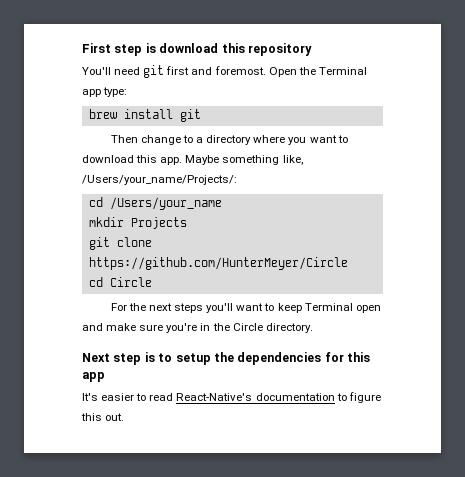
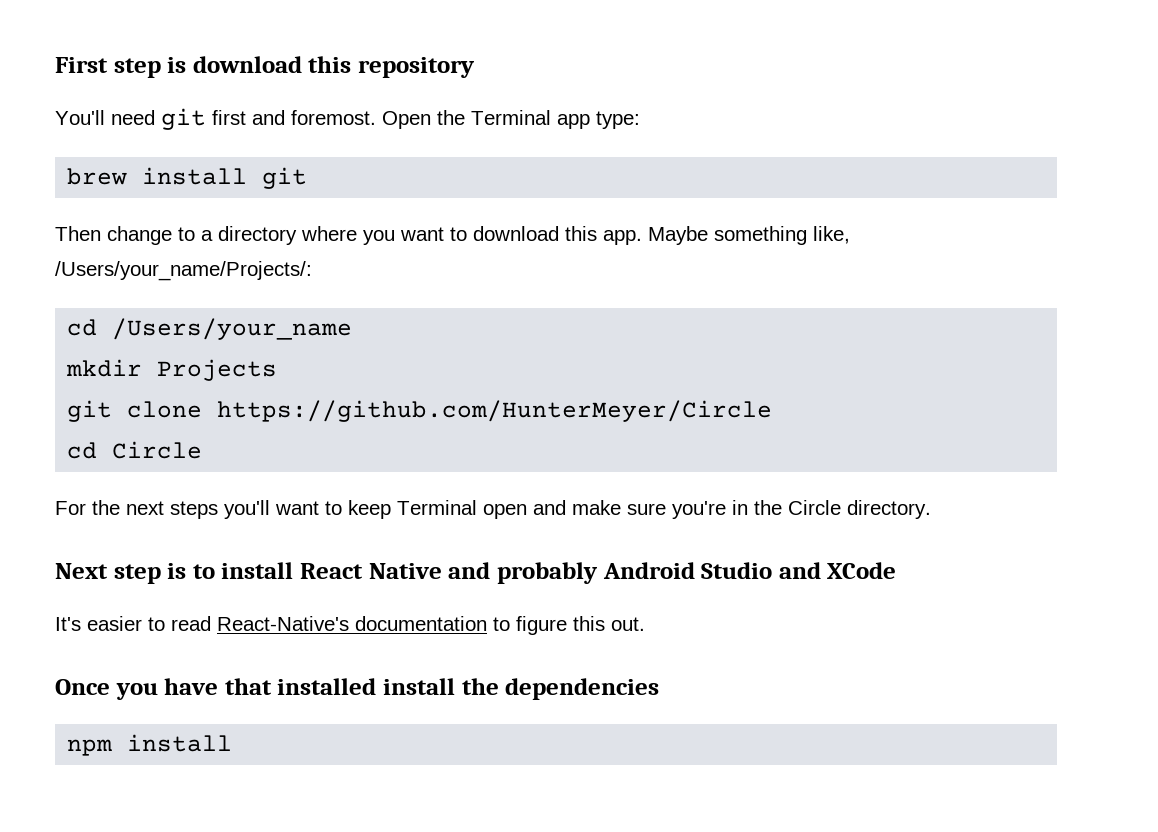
[175,352,370,365] [82,372,105,382] setup the dependencies for this app -> [221,562,897,584] install React Native and probably Android Studio and XCode
(125, 417) none -> [55,678,660,700] [67,734,233,756] // Once you have that installed install the dependencies // npm install

